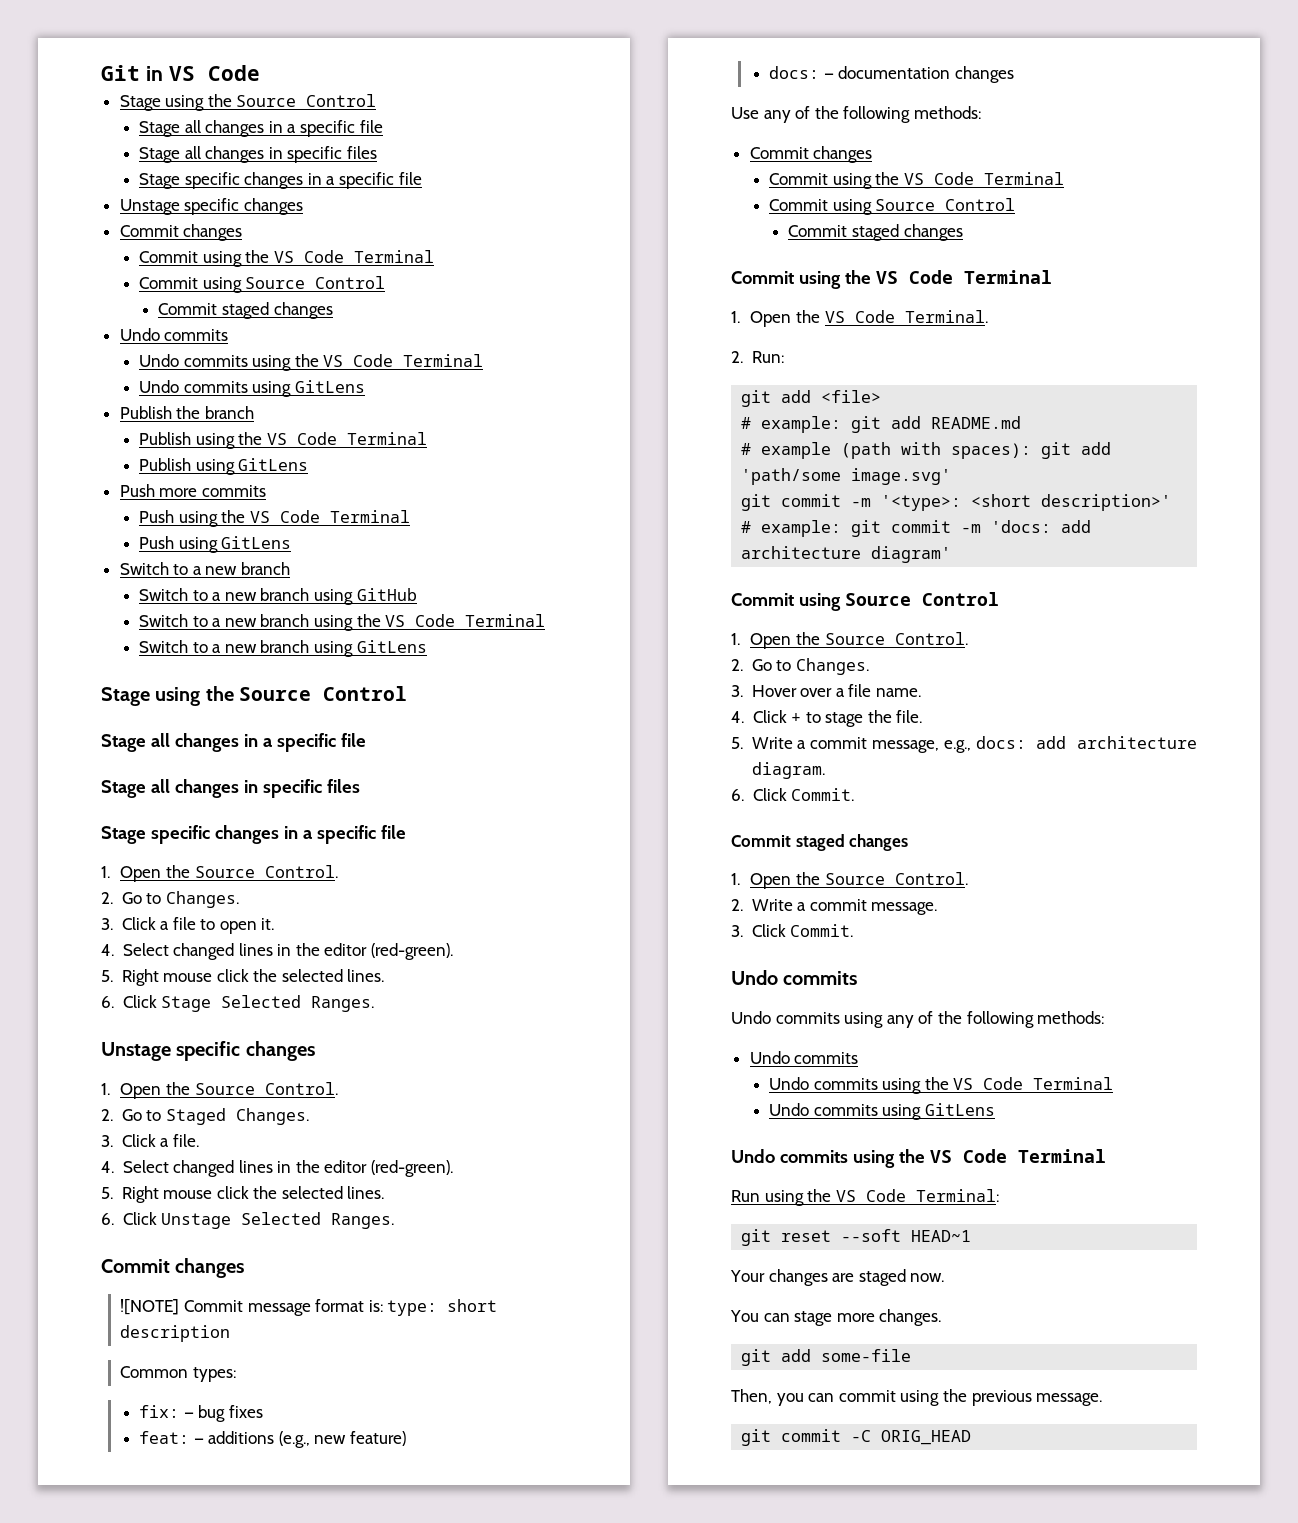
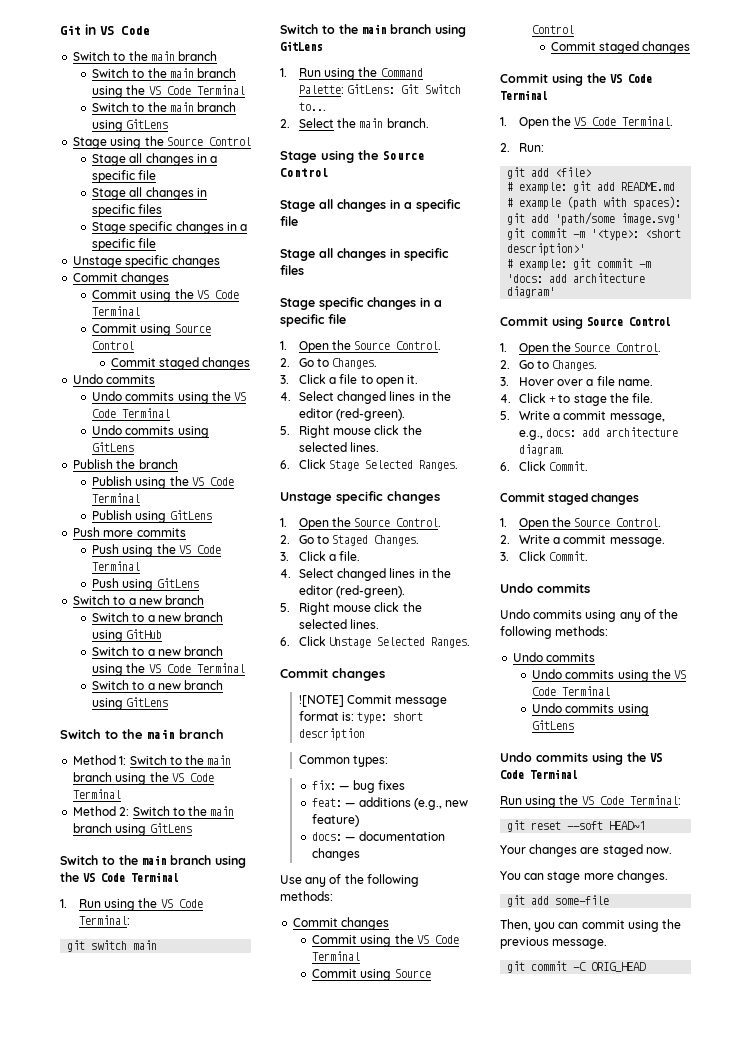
(260, 73) none -> [73,51,218,61] [92,68,236,78] [92,85,245,98] [92,102,236,112] [92,119,169,132] // Switch to the main branch // Switch to the main branch using the VS Code Terminal // Switch to the main branch using GitLens
(427, 646) none -> [60,729,224,739] [73,755,232,765] [73,772,214,785] [73,789,122,799] [73,806,235,816] [73,823,192,836] [60,855,246,868] [60,872,179,882] [60,898,203,911] [78,915,130,925] [67,940,158,952] [280,24,466,37] [280,41,322,51] [280,67,423,80] [298,84,462,94] [298,102,326,111] [280,118,429,128] // Switch to the main branch // Method 1: Switch to the main branch using the VS Code Terminal // Method 2: Switch to the main branch using GitLens // Switch to the main branch using the VS Code Terminal // 1. Run using the VS Code Terminal: // git switch main // Switch to the main branch using GitLens // 1. Run using the Command Palette: GitLens: Git Switch to... // 2. Select the main branch.

